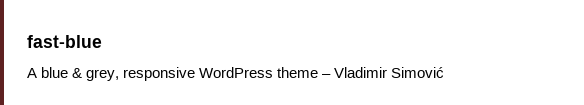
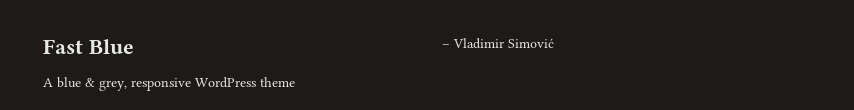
[27,35,102,48] fast-blue -> [43,39,134,54] Fast Blue
(319, 72) none -> (295, 82) //

